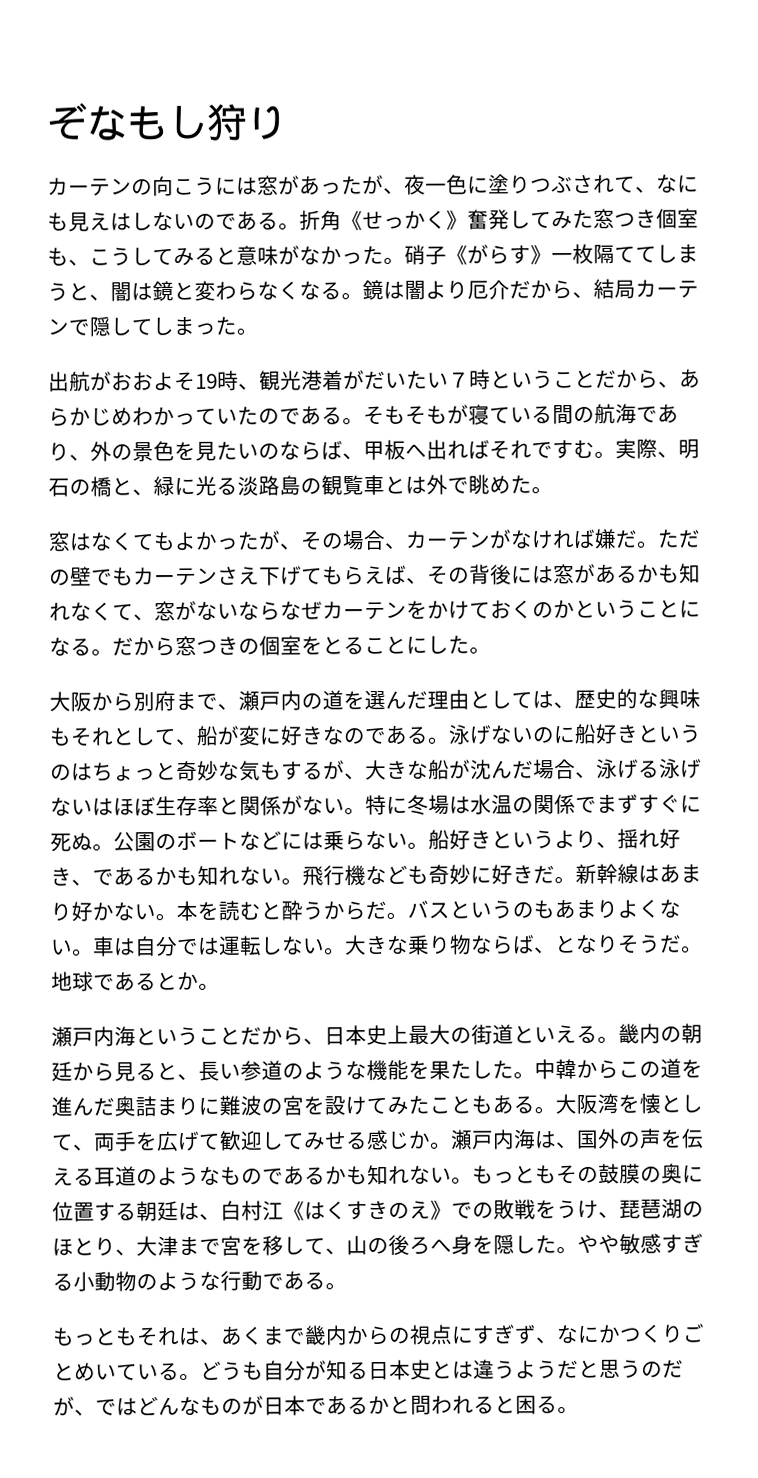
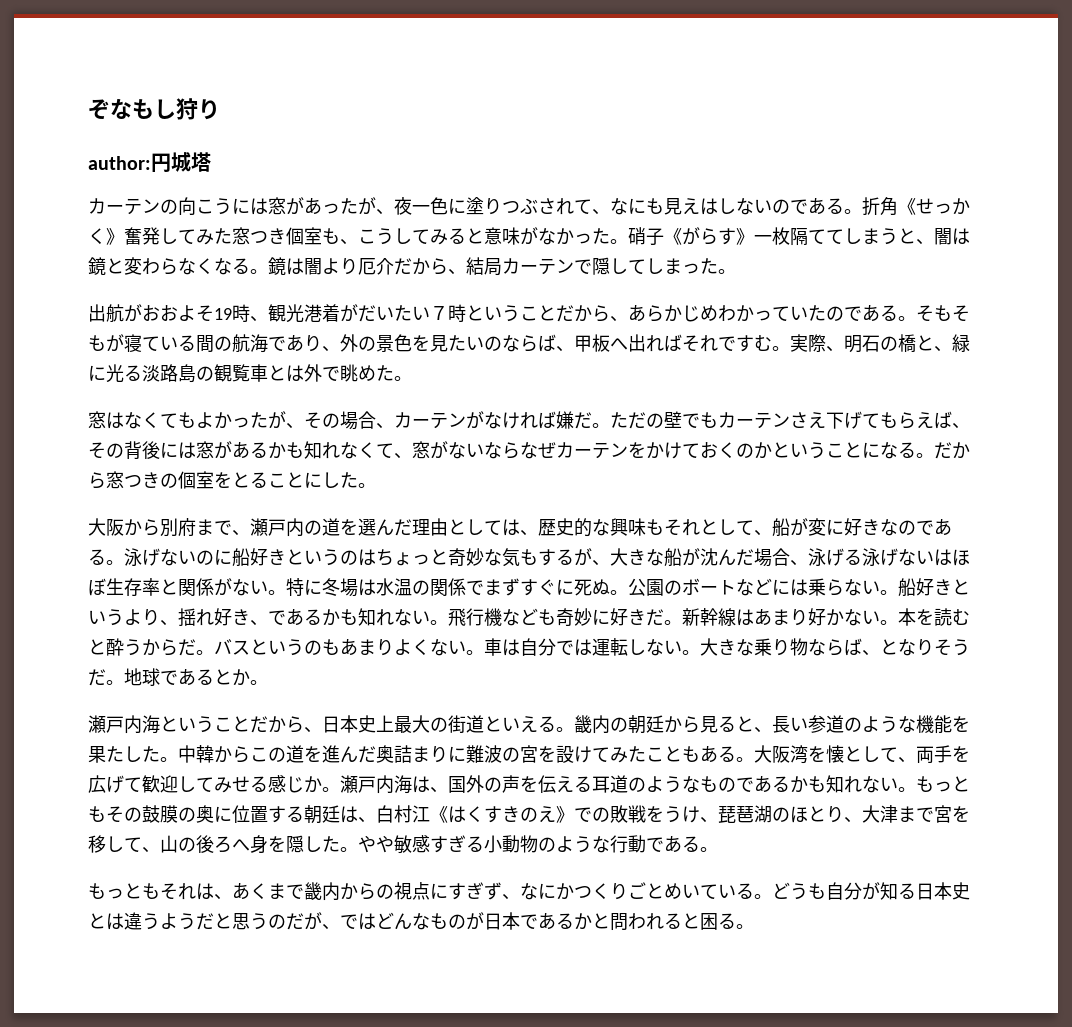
(287, 122) none -> [88,152,211,172] // author:円城塔

